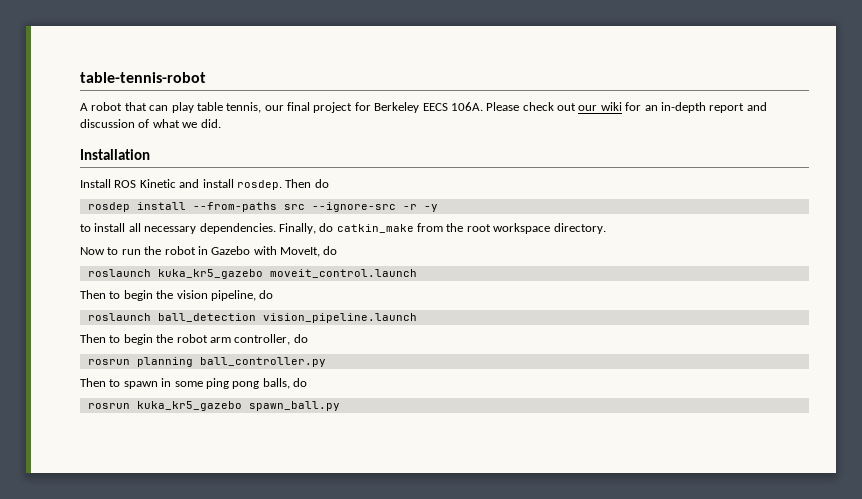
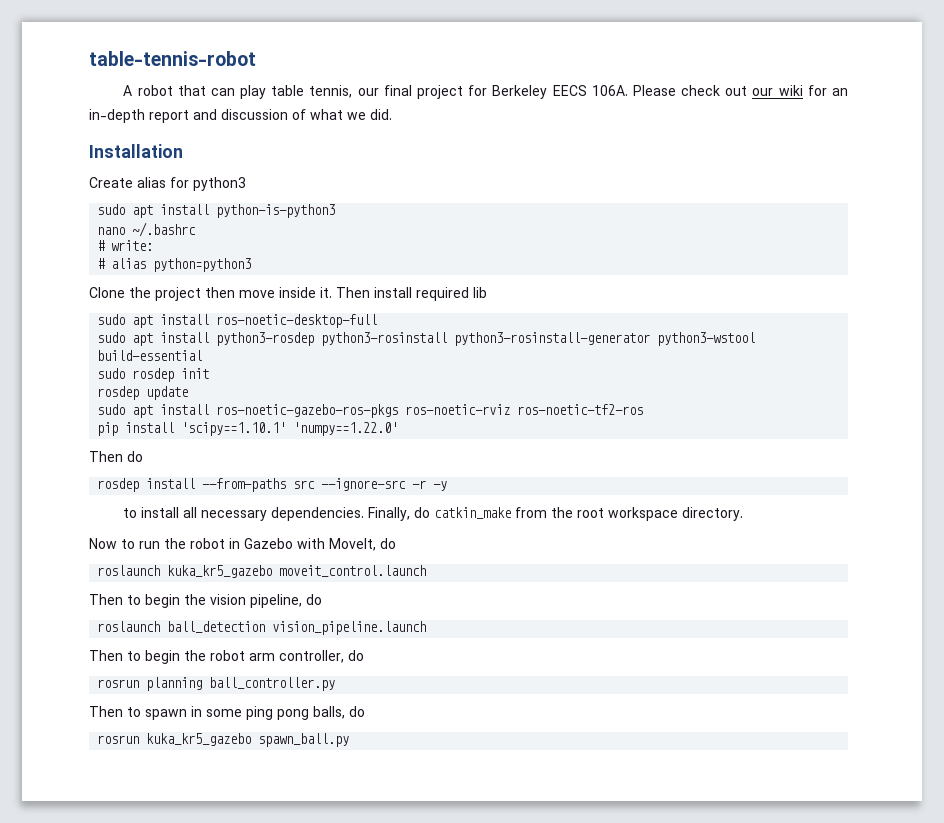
[80,179,282,190] Install ROS Kinetic and install rosdep. -> [89,177,246,191] [97,204,336,218] [97,222,197,237] [97,240,154,251] [97,258,252,272] [89,287,487,301] [97,314,378,328] [97,332,756,346] [97,350,203,361] [97,368,210,382] [97,386,189,400] [97,404,644,418] [97,422,399,436] Create alias for python3 // sudo apt install python-is-python3 // nano ~/.bashrc // # write: // # alias python=python3 // Clone the project then move inside it. Then install required lib // sudo apt install ros-noetic-desktop-full // sudo apt install python3-rosdep python3-rosinstall python3-rosinstall-generator python3-wstool build-essential // sudo rosdep init // rosdep update // sudo apt install ros-noetic-gazebo-ros-pkgs ros-noetic-rviz ros-noetic-tf2-ros // pip install 'scipy==1.10.1' 'numpy==1.22.0' //

